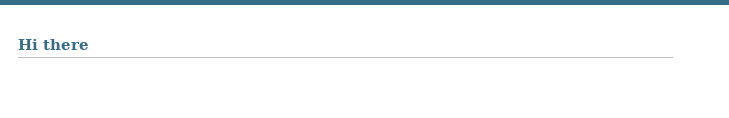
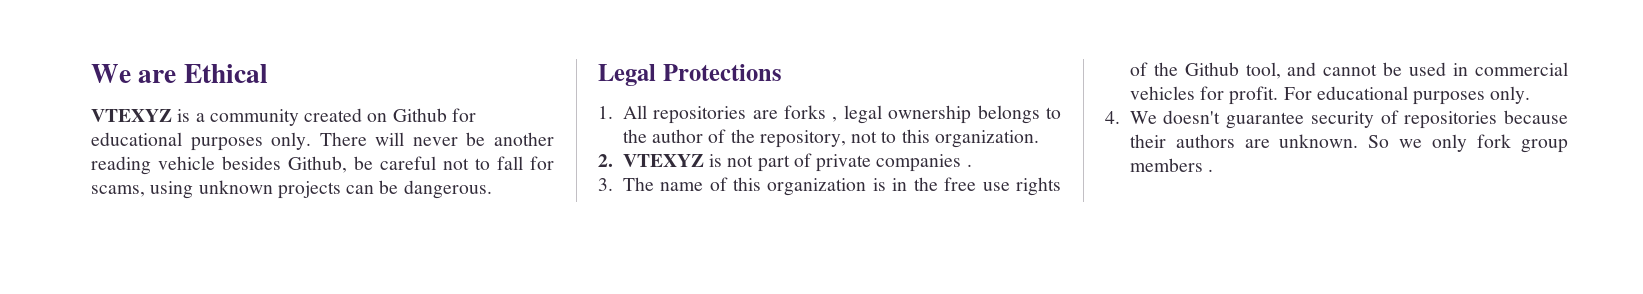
[18,39,89,50] Hi there -> [91,64,268,83] [91,108,476,126] [91,132,554,151] [91,156,554,175] [91,180,492,199] [598,64,782,86] [598,105,1061,124] [622,129,1039,148] [598,153,972,172] [598,177,1061,196] [1129,62,1568,79] [1129,86,1531,105] [1105,110,1568,129] [1129,134,1568,153] [1129,158,1214,172] We are Ethical // VTEXYZ is a community created on Github for educational purposes only. There will never be another reading vehicle besides Github, be careful not to fall for scams, using unknown projects can be dangerous. // Legal Protections // 1. All repositories are forks , legal ownership belongs to the author of the repository, not to this organization. // 2. VTEXYZ is not part of private companies . // 3. The name of this organization is in the free use rights of the Github tool, and cannot be used in commercial vehicles for profit. For educational purposes only. // 4. We doesn't guarantee security of repositories because their authors are unknown. So we only fork group members .

